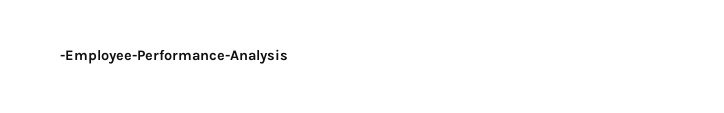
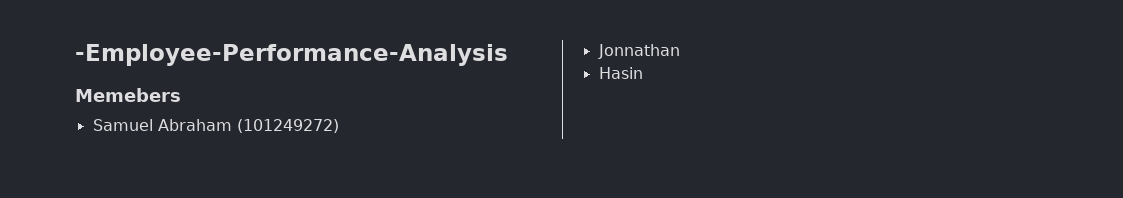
(288, 56) none -> [75,88,181,102] [92,119,339,133] [597,44,680,59] [598,67,643,79] // Memebers // Samuel Abraham (101249272) // Jonnathan // Hasin

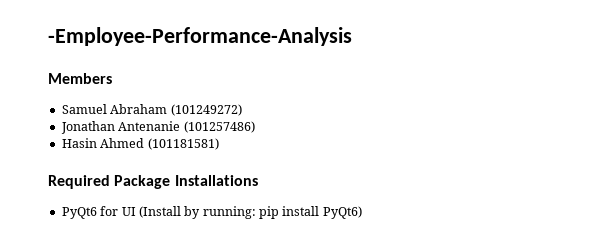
[75,88,181,102] Memebers -> [48,73,112,84] Members
[597,44,680,59] [598,67,643,79] Jonnathan // Hasin -> [60,121,255,134] [61,138,219,150] [48,175,258,189] [61,206,362,219] Jonathan Antenanie (101257486) // Hasin Ahmed (101181581) // Required Package Installations // PyQt6 for UI (Install by running: pip install PyQt6)

